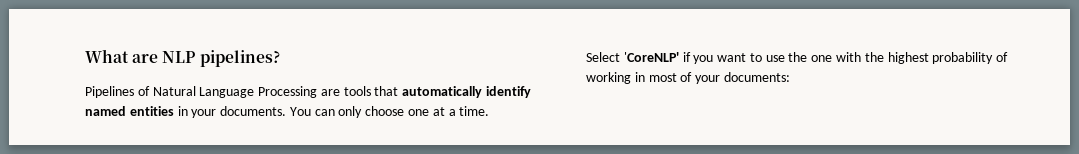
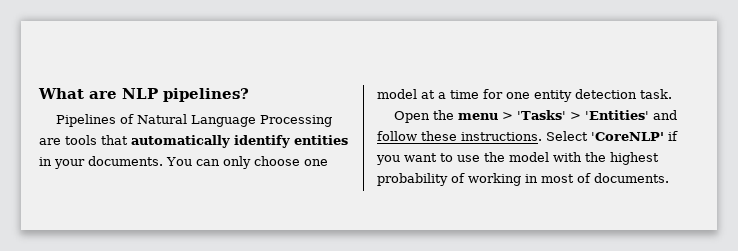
[85,106,126,116] named -> (290, 141) none
(430, 112) none -> [377,89,417,99] model
[459,106,490,116] time. // -> [450,89,672,102] [394,110,678,123] [377,131,542,141] time for one entity detection task. // Open the menu > 'Tasks' > 'Entities' and follow these instructions.
[811,55,833,62] one -> [509,152,549,162] model
[695,72,790,84] your documents: -> [594,173,669,183] documents.

